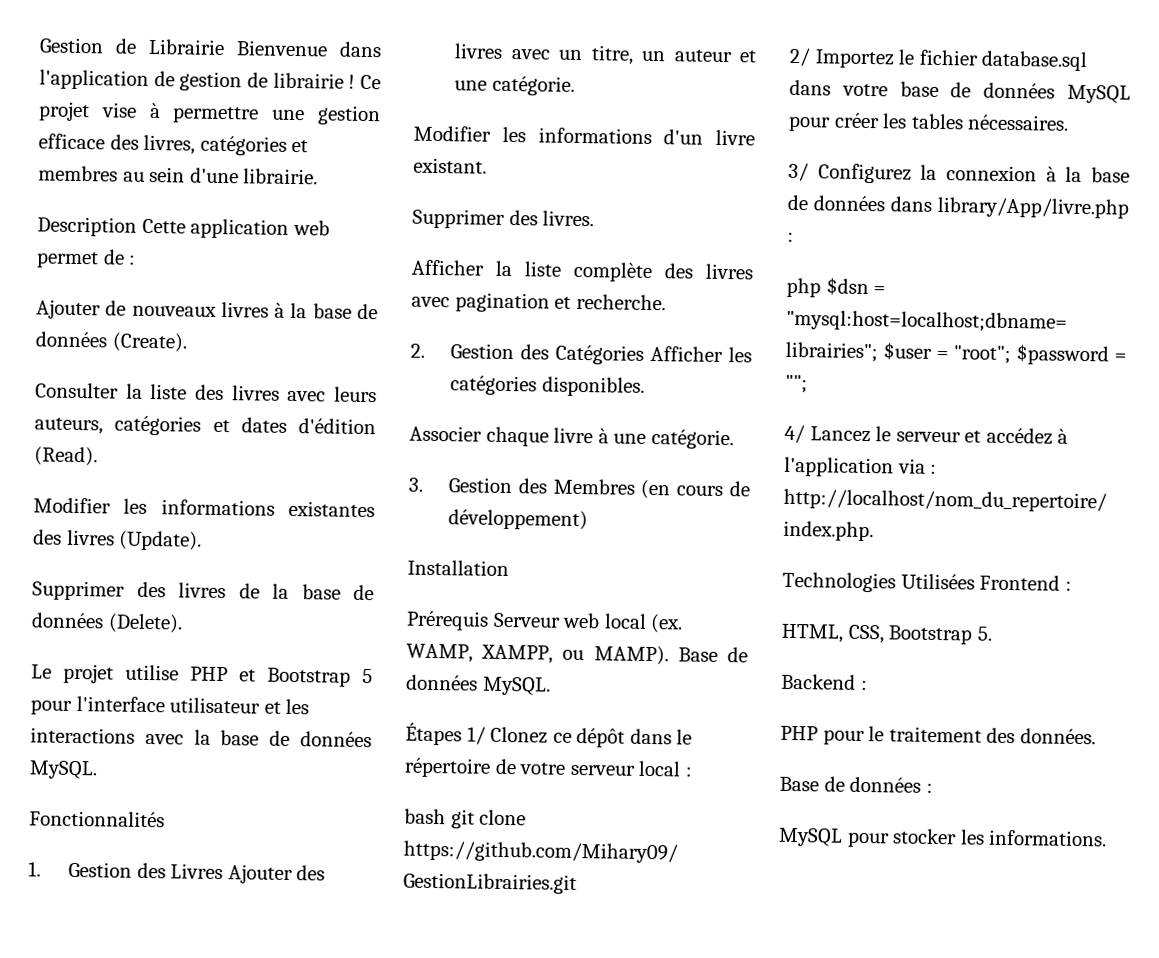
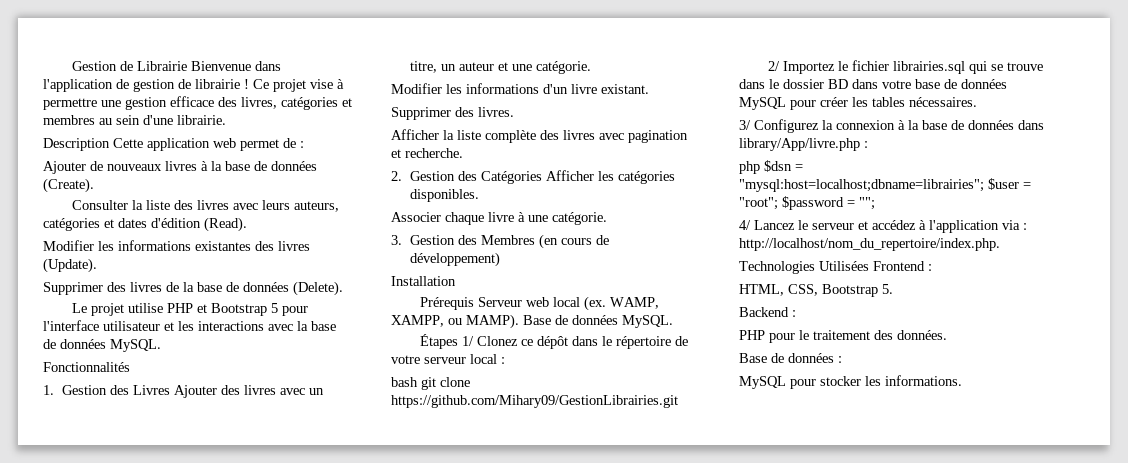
[981,50,1089,72] database.sql -> [892,61,1043,74] [739,79,848,89] librairies.sql qui se trouve dans le dossier BD

